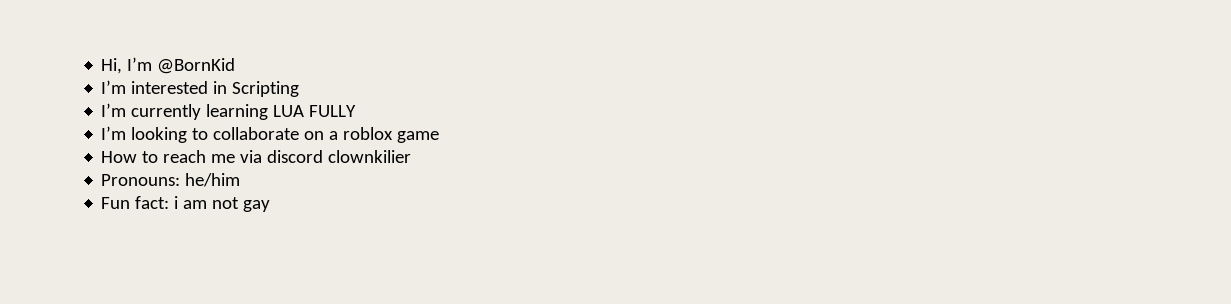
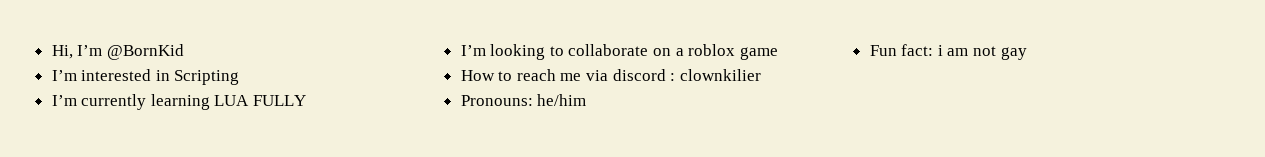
(324, 156) none -> [670,73,676,81] :

